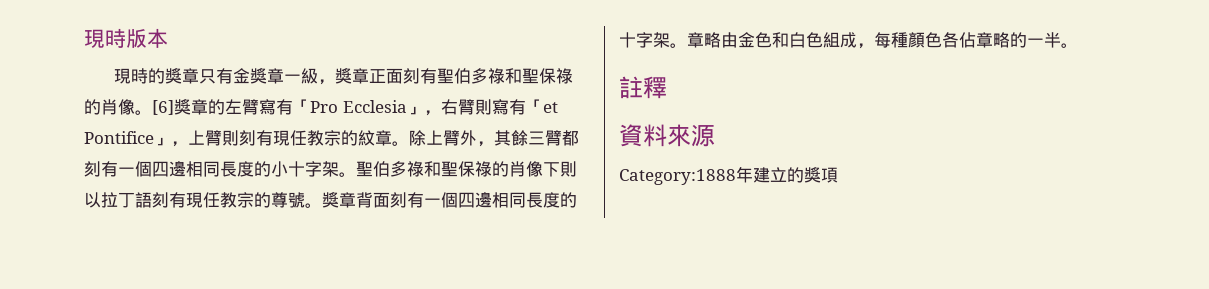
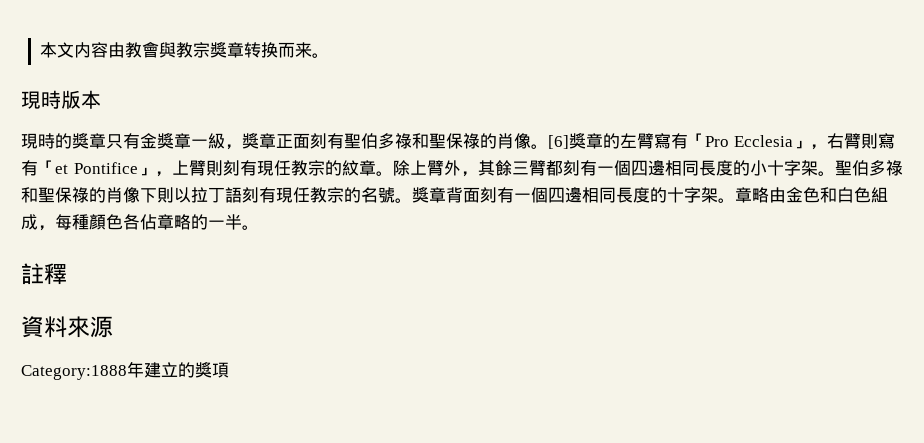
(84, 38) none -> [40,41,330,58] 本文内容由教會與教宗獎章转换而来。 //
[271,192,288,208] 尊 -> [361,187,378,203] 名

